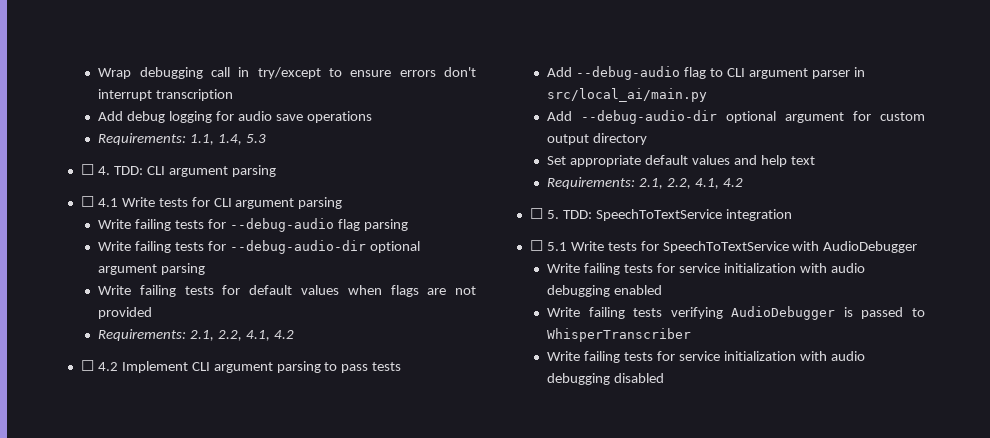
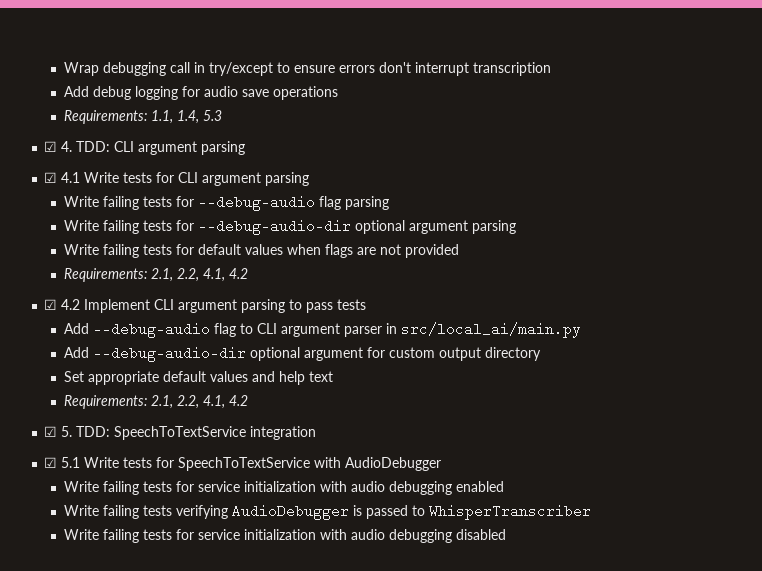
[80,164,94,175] ☐ -> [44,141,58,152] ☑
[80,196,94,207] ☐ -> [44,172,58,183] ☑
[80,360,94,371] ☐ -> [44,299,58,310] ☑
[529,208,543,219] ☐ -> [44,426,58,437] ☑
[529,240,543,251] ☐ -> [44,457,58,468] ☑

